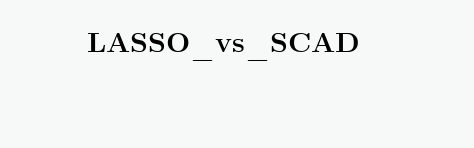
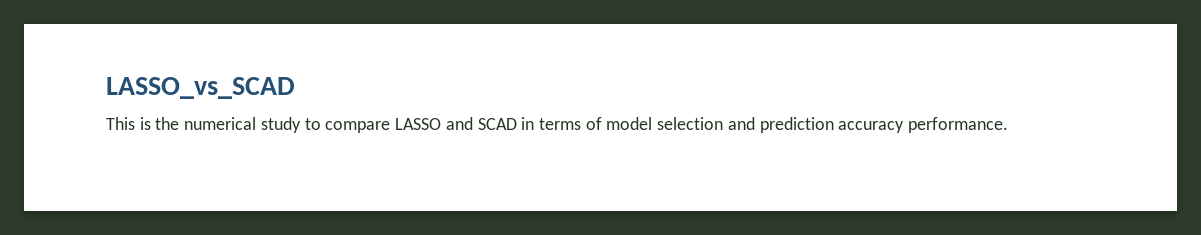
(360, 47) none -> [106,117,1009,133] // This is the numerical study to compare LASSO and SCAD in terms of model selection and prediction accuracy performance.

